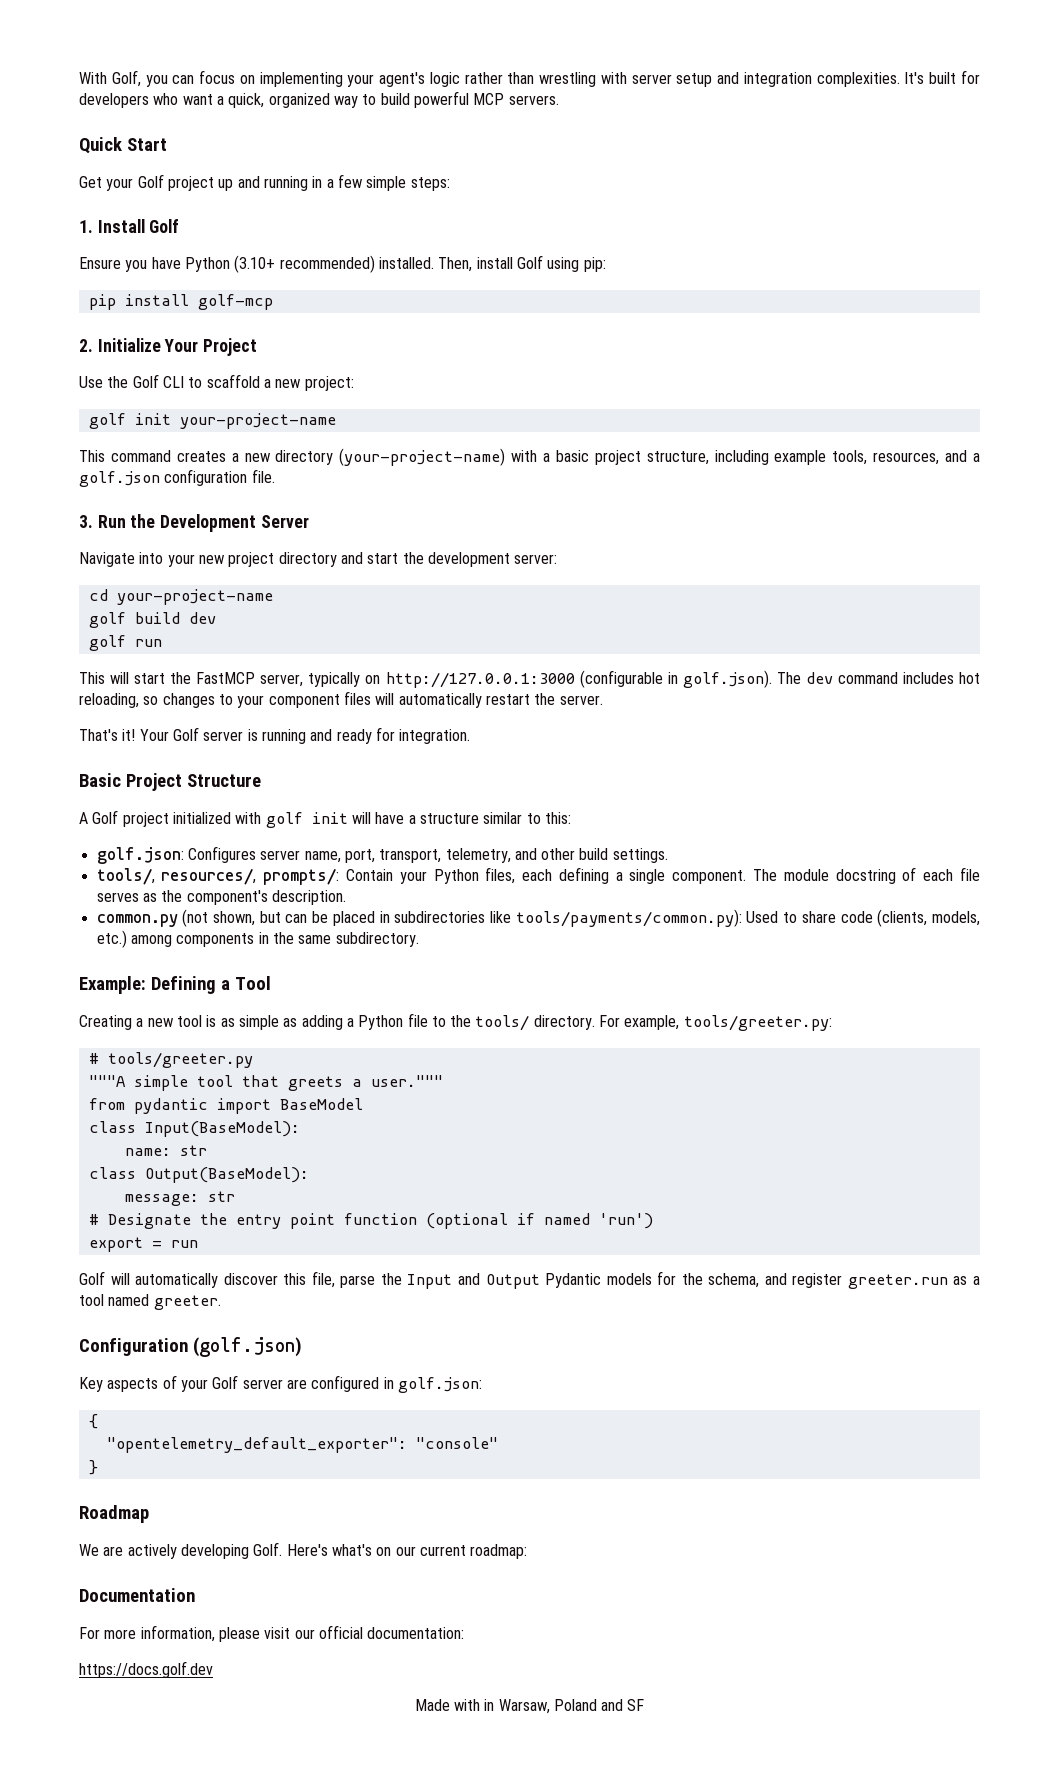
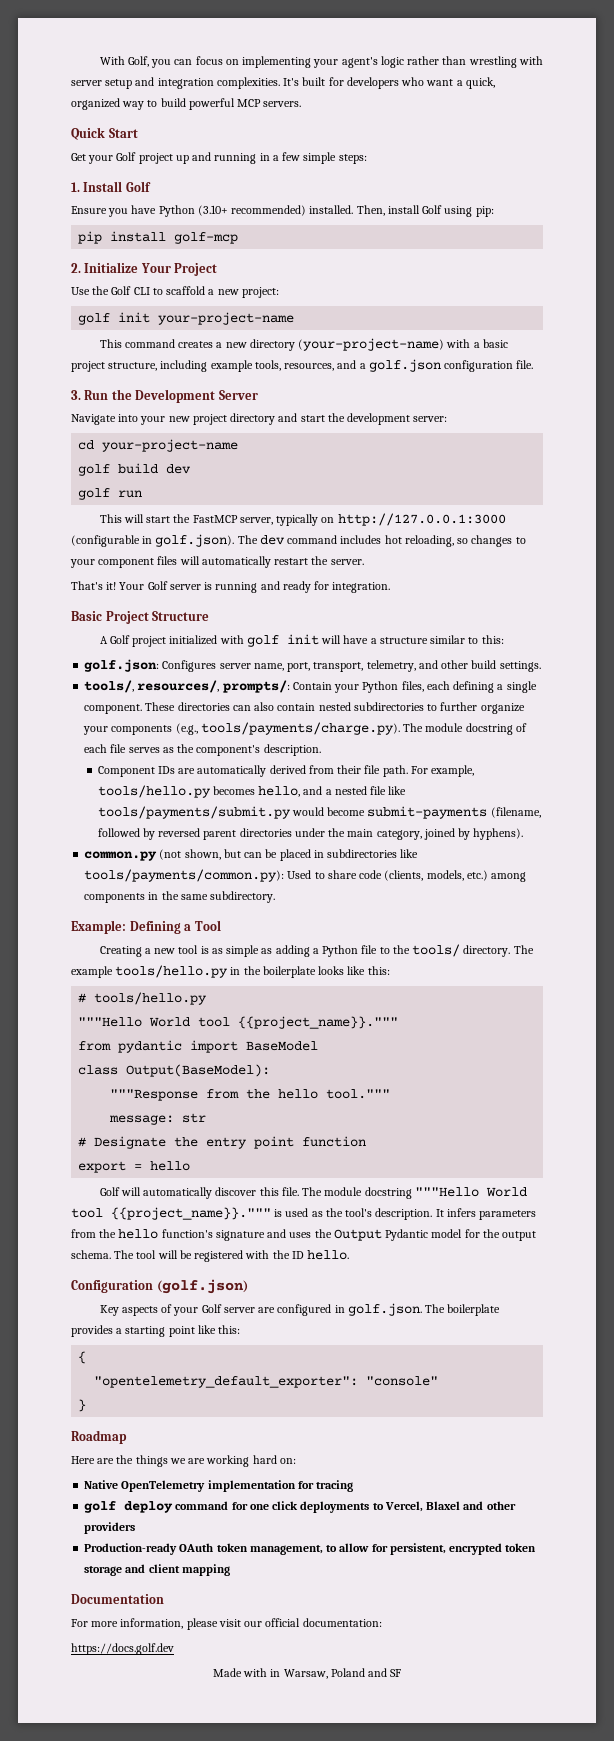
(747, 877) none -> [145,702,525,714] [83,722,400,735] These directories can also contain nested subdirectories to further organize your components (e.g., tools/payments/charge.py).
(346, 897) none -> [97,765,475,777] [97,785,407,798] [97,806,541,819] [97,828,524,840] // Component IDs are automatically derived from their file path. For example, tools/hello.py becomes hello, and a nested file like tools/payments/submit.py would become submit-payments (filename, followed by reversed parent directories under the main category, joined by hyphens).
[599,1015,832,1031] [88,1052,253,1068] [88,1075,443,1091] For example, tools/greeter.py: // # tools/greeter.py // """A simple tool that greets a user.""" -> [513,945,534,954] [71,965,390,978] [78,992,208,1005] [78,1016,399,1029] The example tools/hello.py in the boilerplate looks like this: // # tools/hello.py // """Hello World tool {{project_name}}."""
[144,1121,300,1137] [124,1145,207,1156] [88,1167,309,1183] Input(BaseModel): // name: str // class Output(BaseModel): -> [126,1064,271,1077] [110,1089,391,1101] Output(BaseModel): // """Response from the hello tool."""
[425,1213,653,1229] (optional if named 'run') -> (367, 1141) none
[170,1240,198,1248] run -> [150,1161,191,1171] hello
[311,1271,480,1289] file, parse the Input and -> [281,1187,527,1199] [71,1207,537,1220] [71,1229,332,1241] file. The module docstring """Hello World tool {{project_name}}.""" is used as the tool's description. It infers parameters from the hello function's signature and uses the
[606,1273,652,1285] models -> [431,1229,463,1238] model
[708,1273,980,1289] [79,1294,221,1310] schema, and register greeter.run as a tool named greeter. -> [502,1231,537,1241] [71,1250,350,1262] output schema. The tool will be registered with the ID hello.
[397,1377,482,1393] golf.json: -> [347,1303,501,1316] [71,1325,241,1337] golf.json. The boilerplate provides a starting point like this:
[79,1542,528,1559] We are actively developing Golf. Here's what's on our current roadmap: -> [71,1455,296,1467] [84,1480,354,1492] [84,1501,516,1513] [84,1522,136,1534] [84,1543,537,1555] [84,1564,230,1576] Here are the things we are working hard on: // Native OpenTelemetry implementation for tracing // golf deploy command for one click deployments to Vercel, Blaxel and other providers // Production-ready OAuth token management, to allow for persistent, encrypted token storage and client mapping

